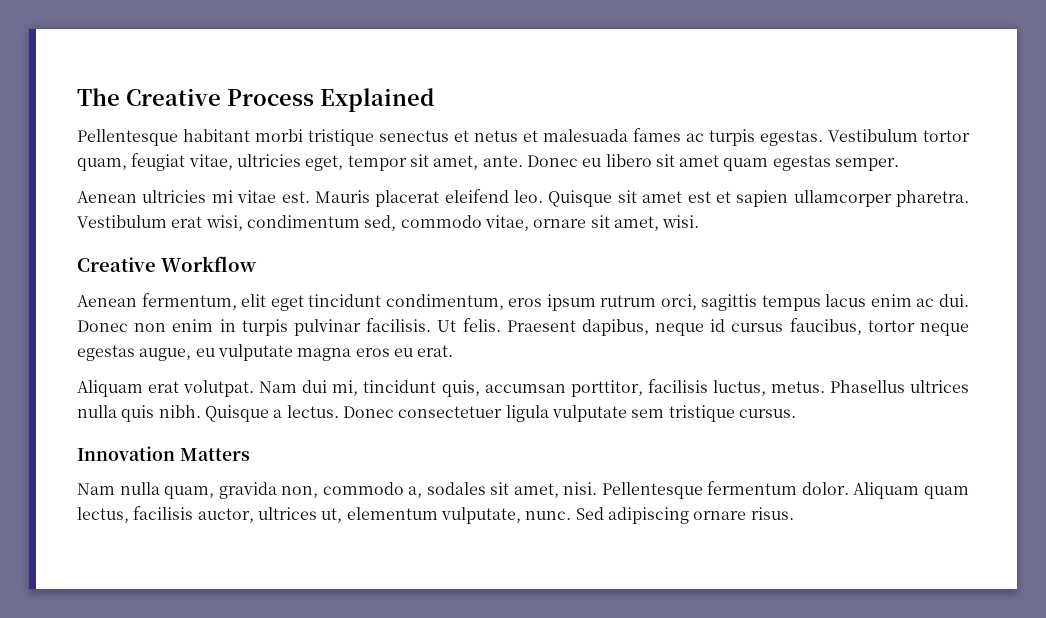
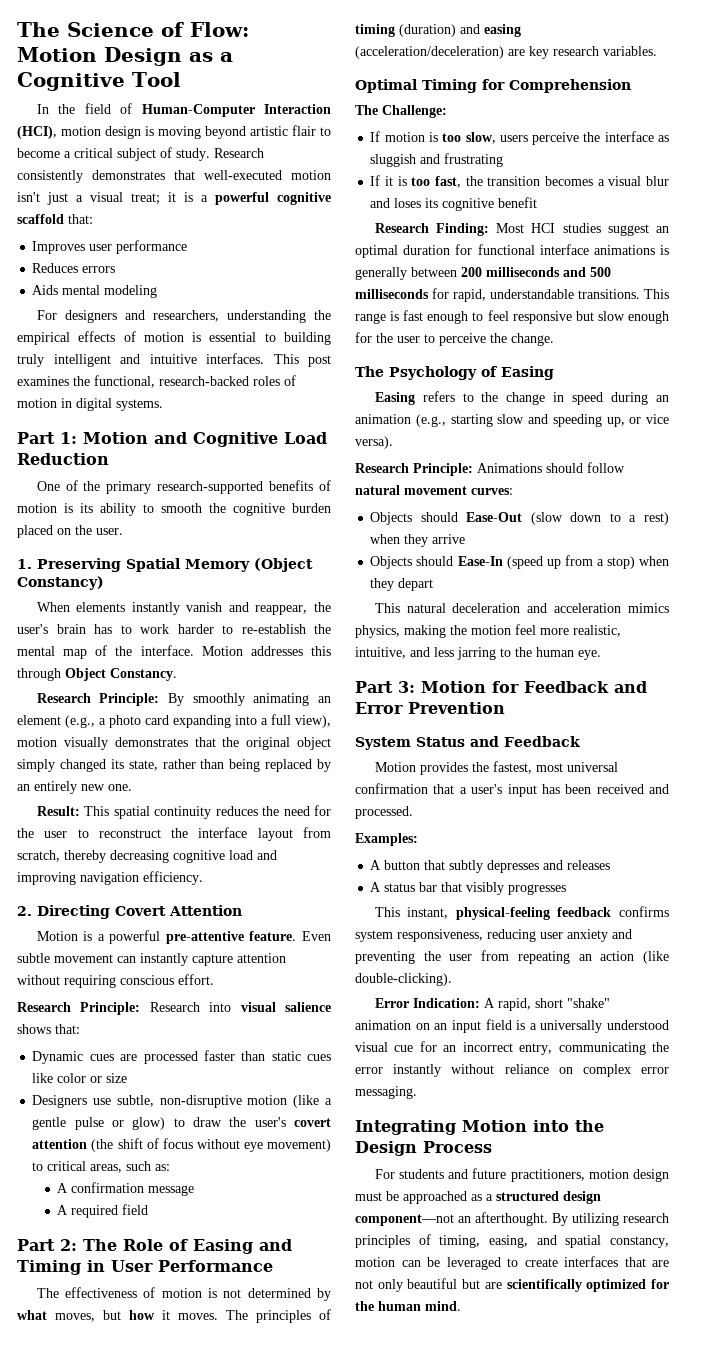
[77,88,434,112] [77,128,970,146] [77,153,900,171] [77,189,969,207] [77,215,700,231] [77,256,257,272] [77,293,969,311] [77,318,969,336] [77,344,454,361] [77,379,969,397] [77,405,796,422] [77,446,250,461] [77,481,969,499] [77,506,794,524] The Creative Process Explained // Pellentesque habitant morbi tristique senectus et netus et malesuada fames ac turpis egestas. Vestibulum tortor quam, feugiat vitae, ultricies eget, tempor sit amet, ante. Donec eu libero sit amet quam egestas semper. // Aenean ultricies mi vitae est. Mauris placerat eleifend leo. Quisque sit amet est et sapien ullamcorper pharetra. Vestibulum erat wisi, condimentum sed, commodo vitae, ornare sit amet, wisi. // Creative Workflow // Aenean fermentum, elit eget tincidunt condimentum, eros ipsum rutrum orci, sagittis tempus lacus enim ac dui. Donec non enim in turpis pulvinar facilisis. Ut felis. Praesent dapibus, neque id cursus faucibus, tortor neque egestas augue, eu vulputate magna eros eu erat. // Aliquam erat volutpat. Nam dui mi, tincidunt quis, accumsan porttitor, facilisis luctus, metus. Phasellus ultrices nulla quis nibh. Quisque a lectus. Donec consectetuer ligula vulputate sem tristique cursus. // Innovation Matters // Nam nulla quam, gravida non, commodo a, sodales sit amet, nisi. Pellentesque fermentum dolor. Aliquam quam lectus, facilisis auctor, ultrices ut, elementum vulputate, nunc. Sed adipiscing ornare risus. -> [17,22,249,37] [17,47,233,66] [17,72,181,91] [36,103,331,117] [17,125,331,139] [17,147,264,161] [17,170,331,183] [17,192,331,205] [17,214,93,224] [32,240,188,254] [32,263,116,273] [32,285,158,298] [36,310,331,323] [17,331,331,345] [17,353,331,367] [17,375,296,388] [17,398,163,411] [17,432,327,447] [17,453,109,465] [36,480,331,494] [17,503,331,516] [17,525,123,538] [17,558,313,572] [17,576,104,590] [36,602,331,615] [17,624,331,634] [17,645,331,659] [17,668,177,681] [36,693,331,706] [17,714,331,728] [17,737,332,750] [17,759,331,772] [17,781,132,794] [36,805,331,819] [17,827,331,841] [17,850,277,863] [17,871,203,885] [17,905,242,919] [36,930,331,944] [17,953,286,966] [17,974,214,988] [17,1002,331,1015] [17,1024,80,1034] [32,1050,331,1064] [32,1073,128,1083] [32,1095,332,1108] [32,1117,331,1130] [32,1138,331,1152] [32,1161,171,1173] [57,1182,195,1196] [57,1204,149,1218] [17,1239,292,1254] [17,1260,273,1275] [36,1287,331,1301] [17,1309,331,1323] [355,24,521,37] [355,46,657,59] [355,79,631,93] [355,105,447,118] [370,131,669,145] [370,153,504,167] [370,175,669,188] [370,197,538,211] [374,223,669,236] [355,244,669,258] [355,267,611,280] [355,288,669,302] [355,310,669,324] [355,332,554,346] [355,366,554,380] [374,391,669,405] [355,414,669,427] [355,436,393,449] [355,462,625,476] [355,485,513,495] [370,512,669,525] [370,534,466,547] [370,555,669,569] [370,578,434,591] [374,603,669,613] [355,624,621,638] [355,647,601,660] [355,681,647,693] [355,702,505,714] [355,736,580,750] [374,761,618,775] [355,783,669,797] [355,806,413,819] [355,833,418,846] [370,860,611,873] [370,882,567,895] [374,906,669,920] [355,929,632,942] [355,950,669,964] [355,973,452,986] [374,998,610,1011] [355,1019,669,1033] [355,1041,669,1055] [355,1064,669,1077] [355,1086,417,1099] [355,1120,604,1135] [355,1141,492,1156] [374,1168,669,1182] [355,1191,601,1204] [355,1212,669,1226] [355,1234,669,1248] [355,1256,669,1270] [355,1278,669,1292] [355,1301,461,1311] The Science of Flow: Motion Design as a Cognitive Tool // In the field of Human-Computer Interaction (HCI), motion design is moving beyond artistic flair to become a critical subject of study. Research consistently demonstrates that well-executed motion isn't just a visual treat; it is a powerful cognitive scaffold that: // Improves user performance // Reduces errors // Aids mental modeling // For designers and researchers, understanding the empirical effects of motion is essential to building truly intelligent and intuitive interfaces. This post examines the functional, research-backed roles of motion in digital systems. // Part 1: Motion and Cognitive Load Reduction // One of the primary research-supported benefits of motion is its ability to smooth the cognitive burden placed on the user. // 1. Preserving Spatial Memory (Object Constancy) // When elements instantly vanish and reappear, the user's brain has to work harder to re-establish the mental map of the interface. Motion addresses this through Object Constancy. // Research Principle: By smoothly animating an element (e.g., a photo card expanding into a full view), motion visually demonstrates that the original object simply changed its state, rather than being replaced by an entirely new one. // Result: This spatial continuity reduces the need for the user to reconstruct the interface layout from scratch, thereby decreasing cognitive load and improving navigation efficiency. // 2. Directing Covert Attention // Motion is a powerful pre-attentive feature. Even subtle movement can instantly capture attention without requiring conscious effort. // Research Principle: Research into visual salience shows that: // Dynamic cues are processed faster than static cues like color or size // Designers use subtle, non-disruptive motion (like a gentle pulse or glow) to draw the user's covert attention (the shift of focus without eye movement) to critical areas, such as: // A confirmation message // A required field // Part 2: The Role of Easing and Timing in User Performance // The effectiveness of motion is not determined by what moves, but how it moves. The principles of timing (duration) and easing (acceleration/deceleration) are key research variables. // Optimal Timing for Comprehension // The Challenge: // If motion is too slow, users perceive the interface as sluggish and frustrating // If it is too fast, the transition becomes a visual blur and loses its cognitive benefit // Research Finding: Most HCI studies suggest an optimal duration for functional interface animations is generally between 200 milliseconds and 500 milliseconds for rapid, understandable transitions. This range is fast enough to feel responsive but slow enough for the user to perceive the change. // The Psychology of Easing // Easing refers to the change in speed during an animation (e.g., starting slow and speeding up, or vice versa). // Research Principle: Animations should follow natural movement curves: // Objects should Ease-Out (slow down to a rest) when they arrive // Objects should Ease-In (speed up from a stop) when they depart // This natural deceleration and acceleration mimics physics, making the motion feel more realistic, intuitive, and less jarring to the human eye. // Part 3: Motion for Feedback and Error Prevention // System Status and Feedback // Motion provides the fastest, most universal confirmation that a user's input has been received and processed. // Examples: // A button that subtly depresses and releases // A status bar that visibly progresses // This instant, physical-feeling feedback confirms system responsiveness, reducing user anxiety and preventing the user from repeating an action (like double-clicking). // Error Indication: A rapid, short "shake" animation on an input field is a universally understood visual cue for an incorrect entry, communicating the error instantly without reliance on complex error messaging. // Integrating Motion into the Design Process // For students and future practitioners, motion design must be approached as a structured design component—not an afterthought. By utilizing research principles of timing, easing, and spatial constancy, motion can be leveraged to create interfaces that are not only beautiful but are scientifically optimized for the human mind.

